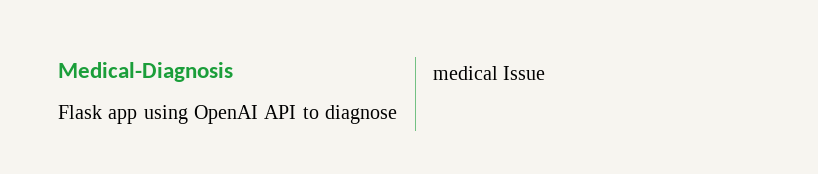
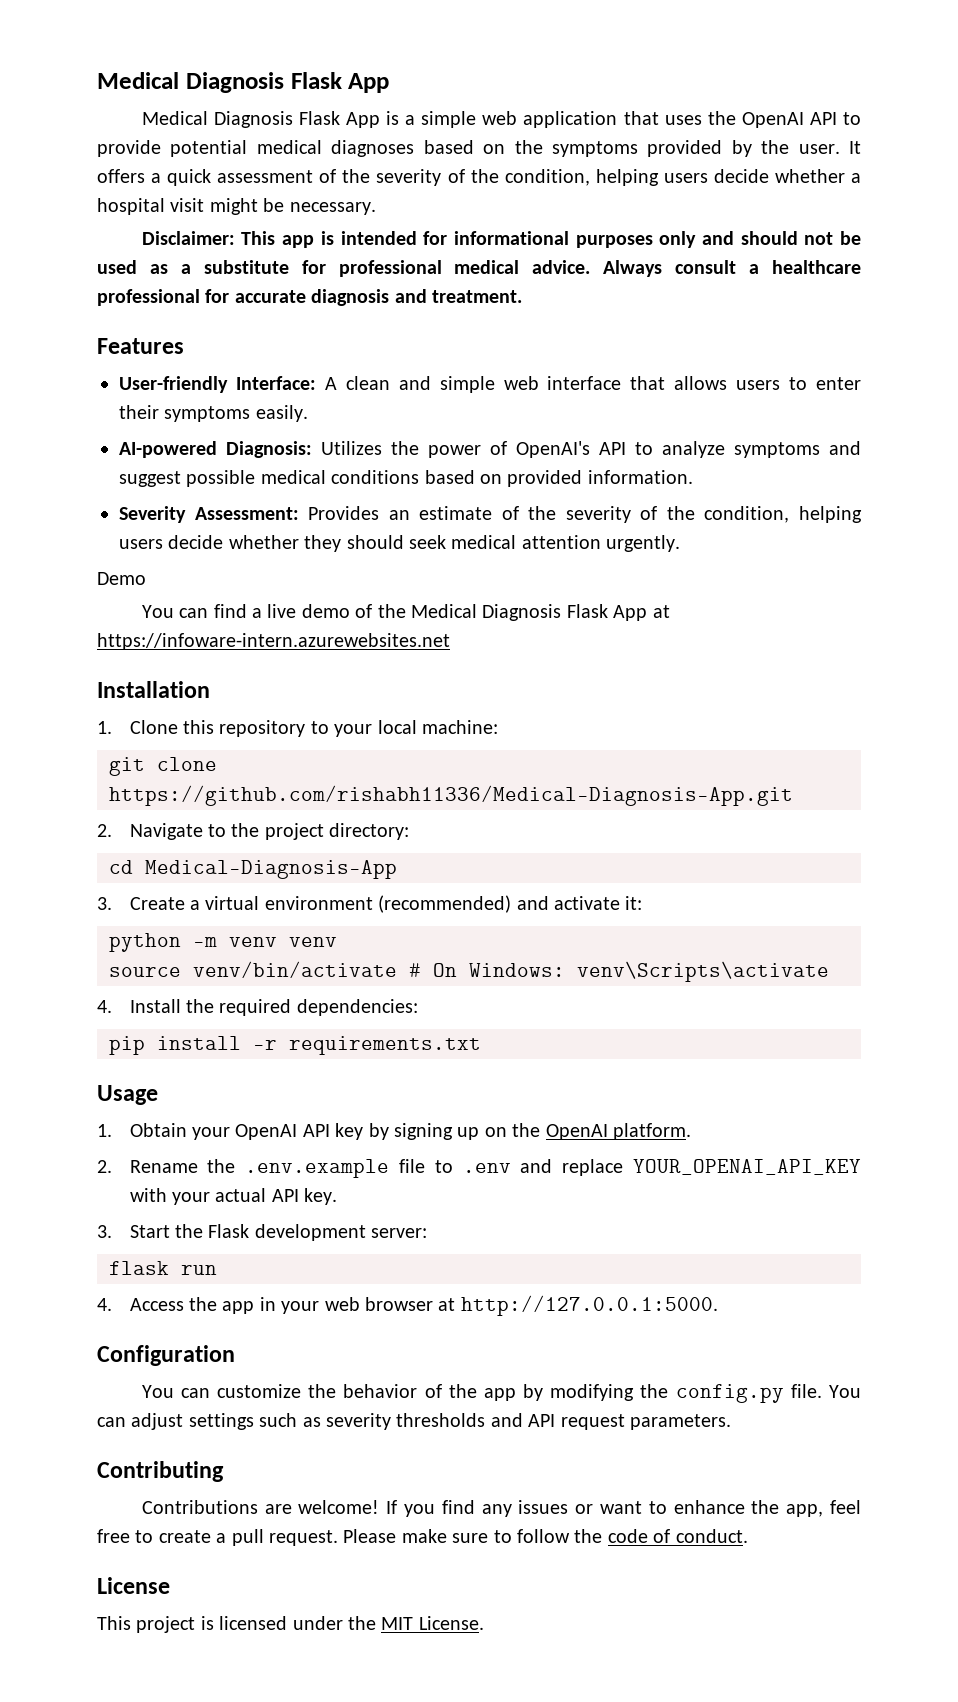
[58,62,233,82] [58,105,398,124] [433,66,546,80] Medical-Diagnosis // Flask app using OpenAI API to diagnose medical Issue -> [97,72,390,93] [141,111,862,128] [97,140,861,157] [97,169,861,186] [97,198,376,215] [141,231,861,248] [97,260,861,277] [97,289,522,306] [97,338,184,354] [119,376,861,393] [119,405,308,422] [119,441,861,458] [119,470,693,487] [119,506,862,523] [119,535,681,552] [97,572,146,585] [141,604,670,621] [97,633,450,650] [97,681,210,698] [97,720,498,737] [109,757,217,776] [109,785,793,806] [97,823,410,840] [109,860,397,879] [97,895,643,913] [109,933,337,952] [109,961,829,982] [97,999,418,1016] [109,1036,481,1055] [97,1085,158,1105] [97,1123,691,1140] [97,1159,861,1178] [129,1188,338,1205] [97,1224,428,1241] [109,1261,217,1275] [97,1295,718,1316] [97,1345,235,1366] [141,1384,861,1403] [97,1413,731,1430] [97,1461,224,1482] [141,1500,861,1517] [97,1529,748,1546] [97,1577,170,1594] [97,1616,484,1633] Medical Diagnosis Flask App // Medical Diagnosis Flask App is a simple web application that uses the OpenAI API to provide potential medical diagnoses based on the symptoms provided by the user. It offers a quick assessment of the severity of the condition, helping users decide whether a hospital visit might be necessary. // Disclaimer: This app is intended for informational purposes only and should not be used as a substitute for professional medical advice. Always consult a healthcare professional for accurate diagnosis and treatment. // Features // User-friendly Interface: A clean and simple web interface that allows users to enter their symptoms easily. // AI-powered Diagnosis: Utilizes the power of OpenAI's API to analyze symptoms and suggest possible medical conditions based on provided information. // Severity Assessment: Provides an estimate of the severity of the condition, helping users decide whether they should seek medical attention urgently. // Demo // You can find a live demo of the Medical Diagnosis Flask App at https://infoware-intern.azurewebsites.net // Installation // 1. Clone this repository to your local machine: // git clone https://github.com/rishabh11336/Medical-Diagnosis-App.git // 2. Navigate to the project directory: // cd Medical-Diagnosis-App // 3. Create a virtual environment (recommended) and activate it: // python -m venv venv // source venv/bin/activate # On Windows: venv\Scripts\activate // 4. Install the required dependencies: // pip install -r requirements.txt // Usage // 1. Obtain your OpenAI API key by signing up on the OpenAI platform. // 2. Rename the .env.example file to .env and replace YOUR_OPENAI_API_KEY with your actual API key. // 3. Start the Flask development server: // flask run // 4. Access the app in your web browser at http://127.0.0.1:5000. // Configuration // You can customize the behavior of the app by modifying the config.py file. You can adjust settings such as severity thresholds and API request parameters. // Contributing // Contributions are welcome! If you find any issues or want to enhance the app, feel free to create a pull request. Please make sure to follow the code of conduct. // License // This project is licensed under the MIT License.

